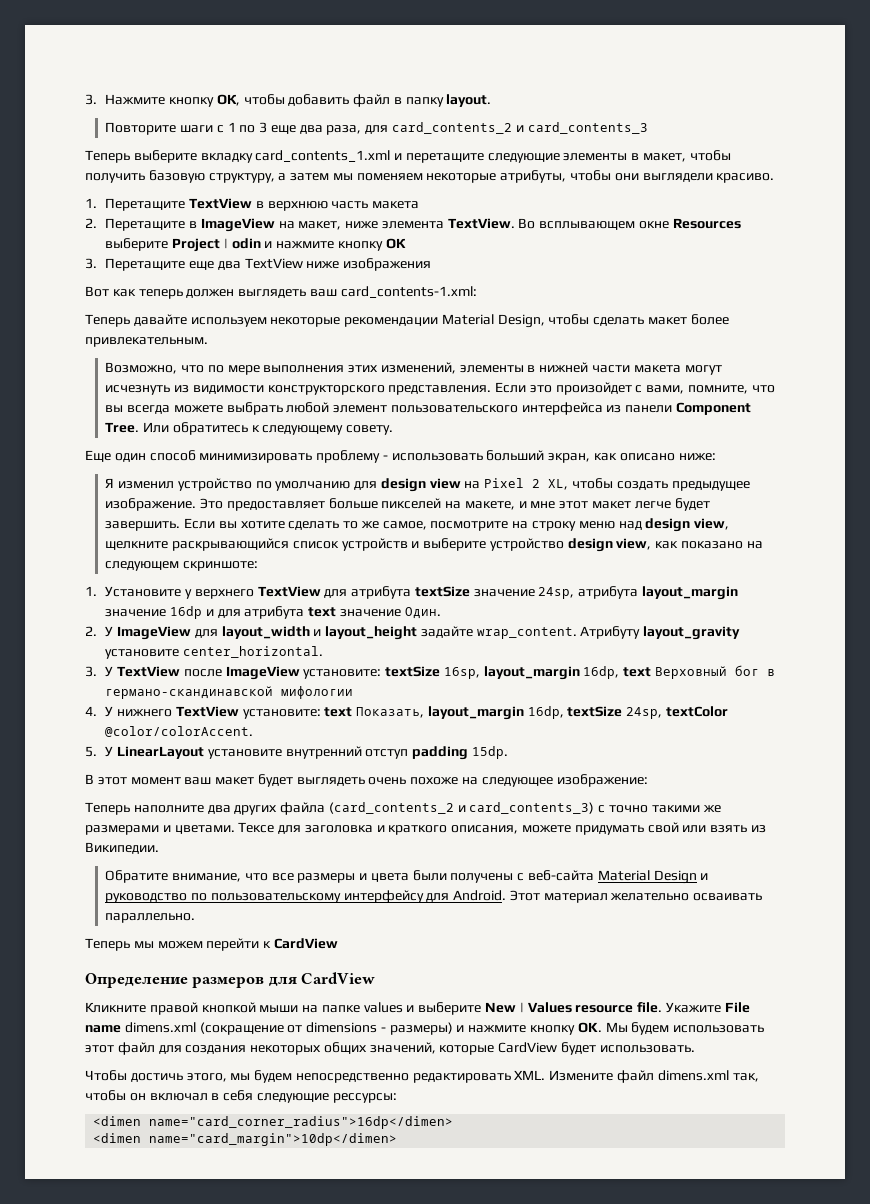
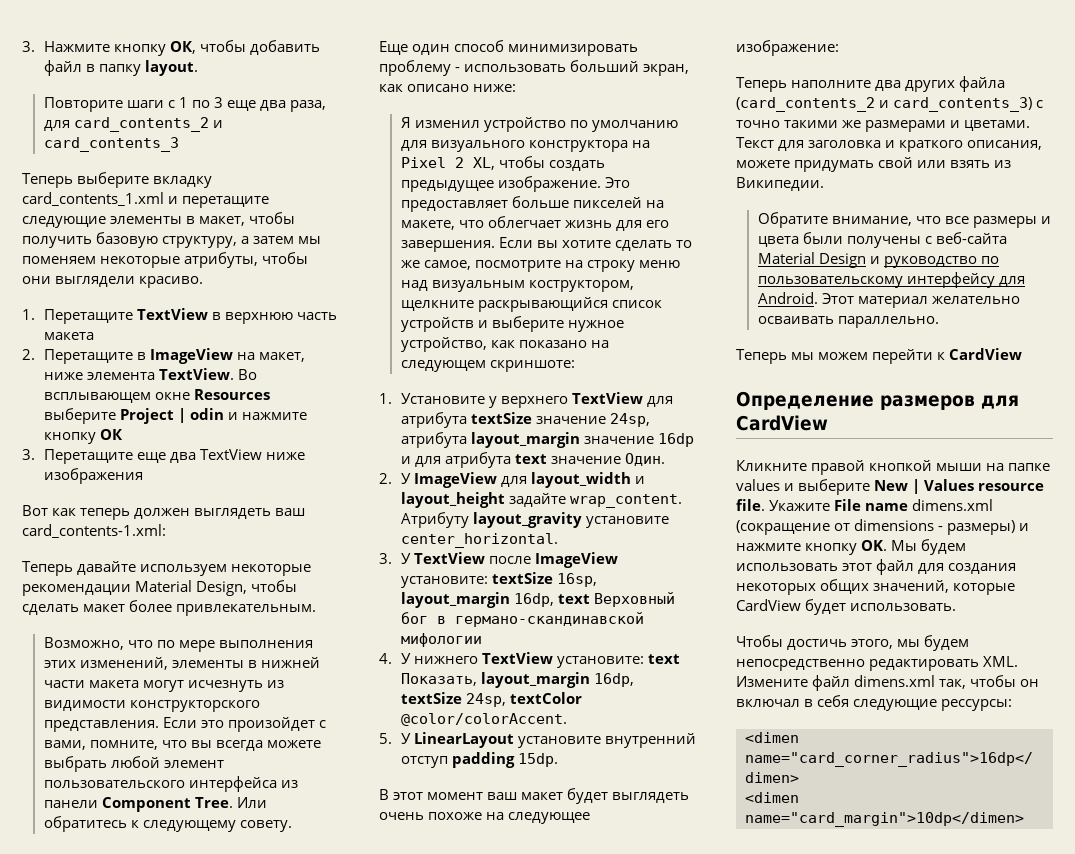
[380,478,461,492] design view -> [430,140,628,152] визуального конструктора
[518,498,710,511] [105,521,181,531] и мне этот макет легче будет завершить. -> [458,216,669,231] [400,240,495,252] что облегчает жизнь для его завершения.
[645,518,730,532] design view, -> [431,280,634,292] визуальным коструктором,
[489,538,652,552] устройство design view, -> [567,320,624,332] [400,337,487,352] нужное устройство,
[238,822,275,833] Тексе -> [736,137,774,148] Текст

